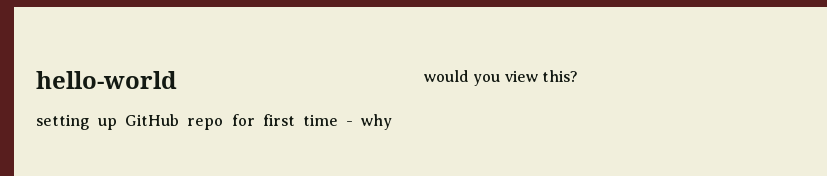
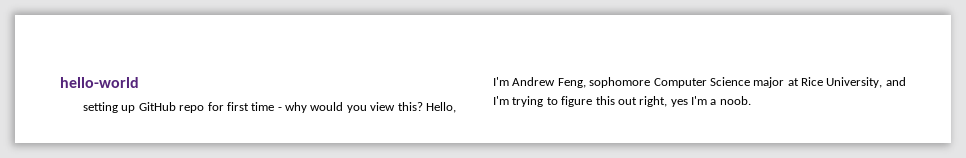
(578, 76) none -> [425,102,456,113] [493,77,906,88] [493,96,751,107] Hello, I'm Andrew Feng, sophomore Computer Science major at Rice University, and I'm trying to figure this out right, yes I'm a noob.

